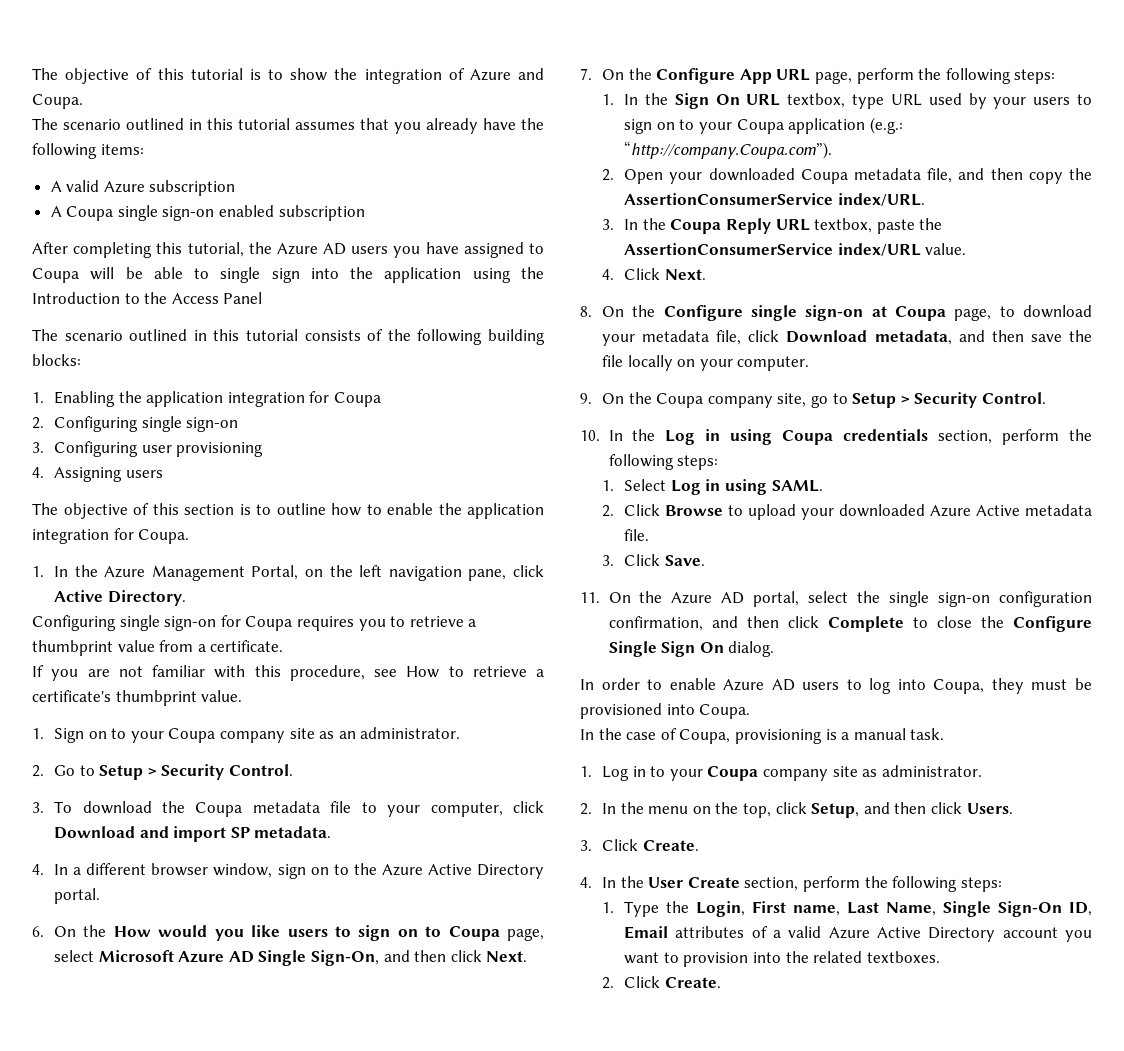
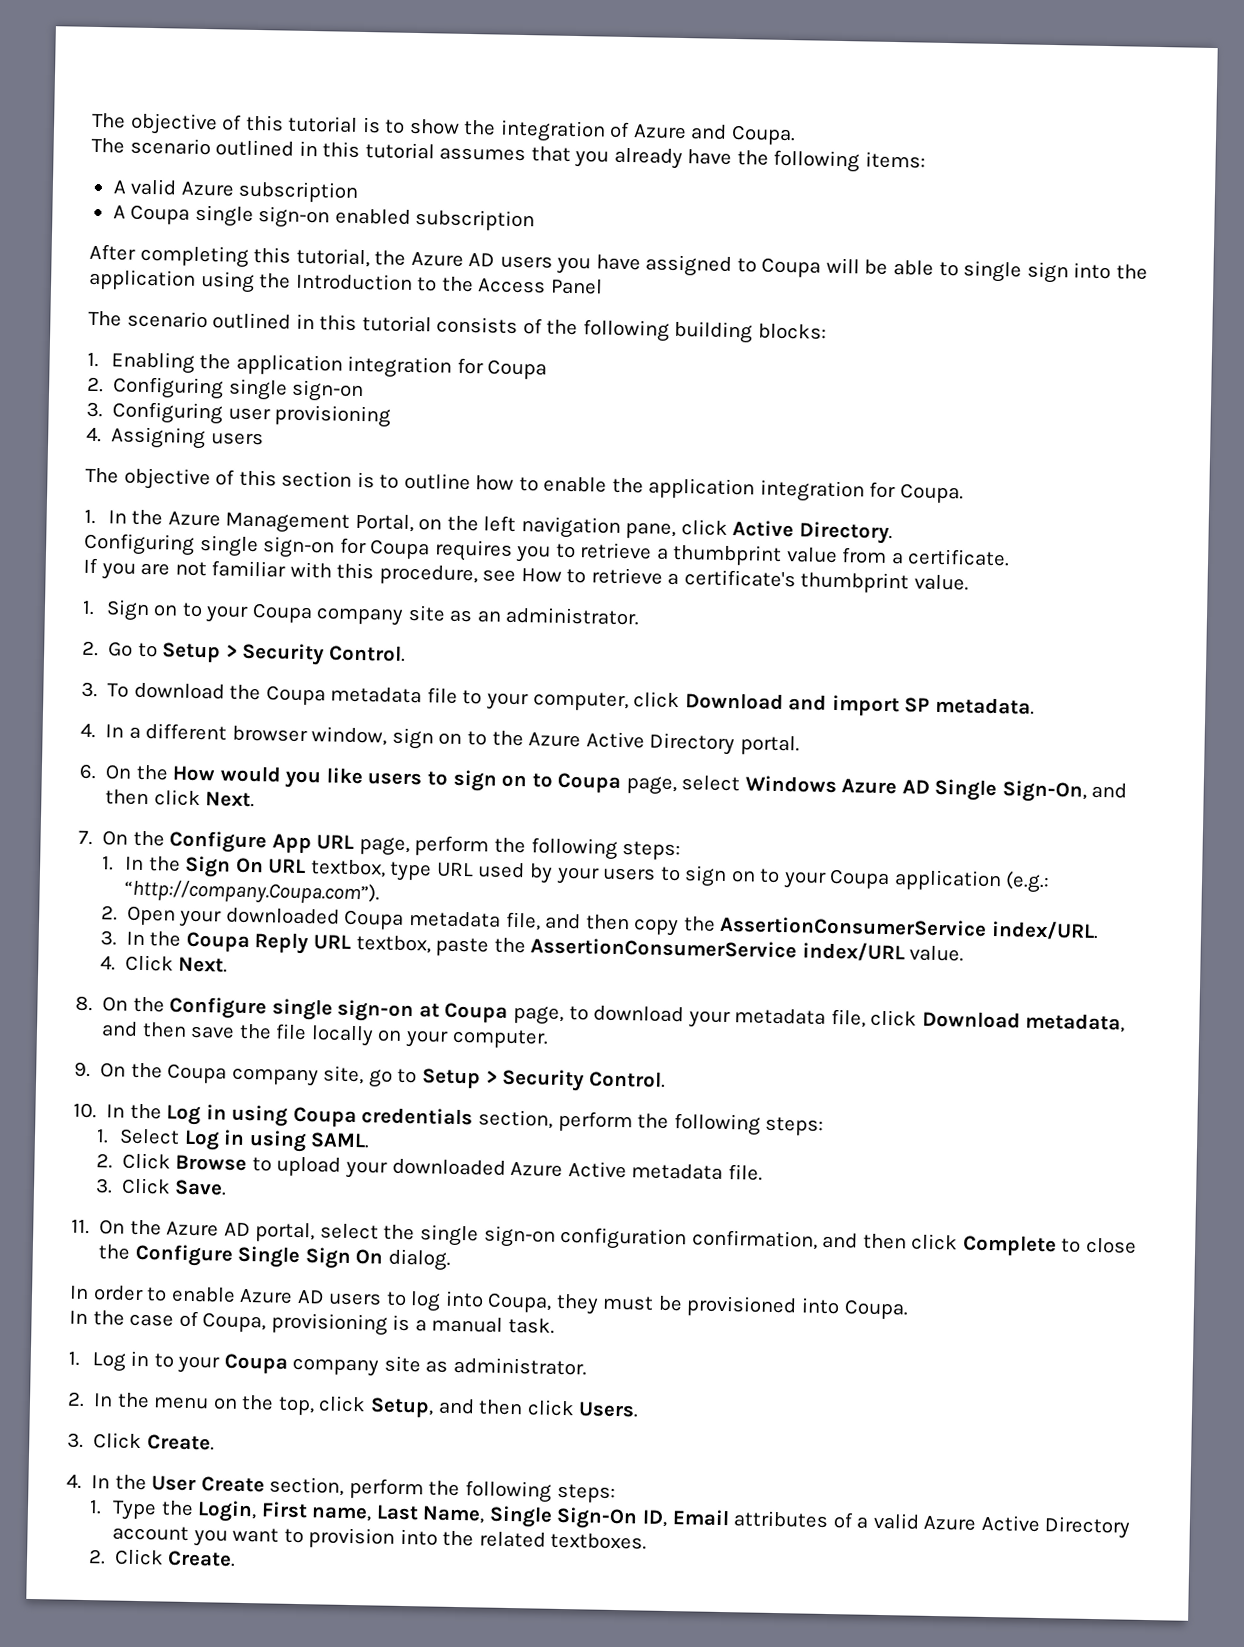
[98,950,174,962] Microsoft -> [744,775,837,794] Windows

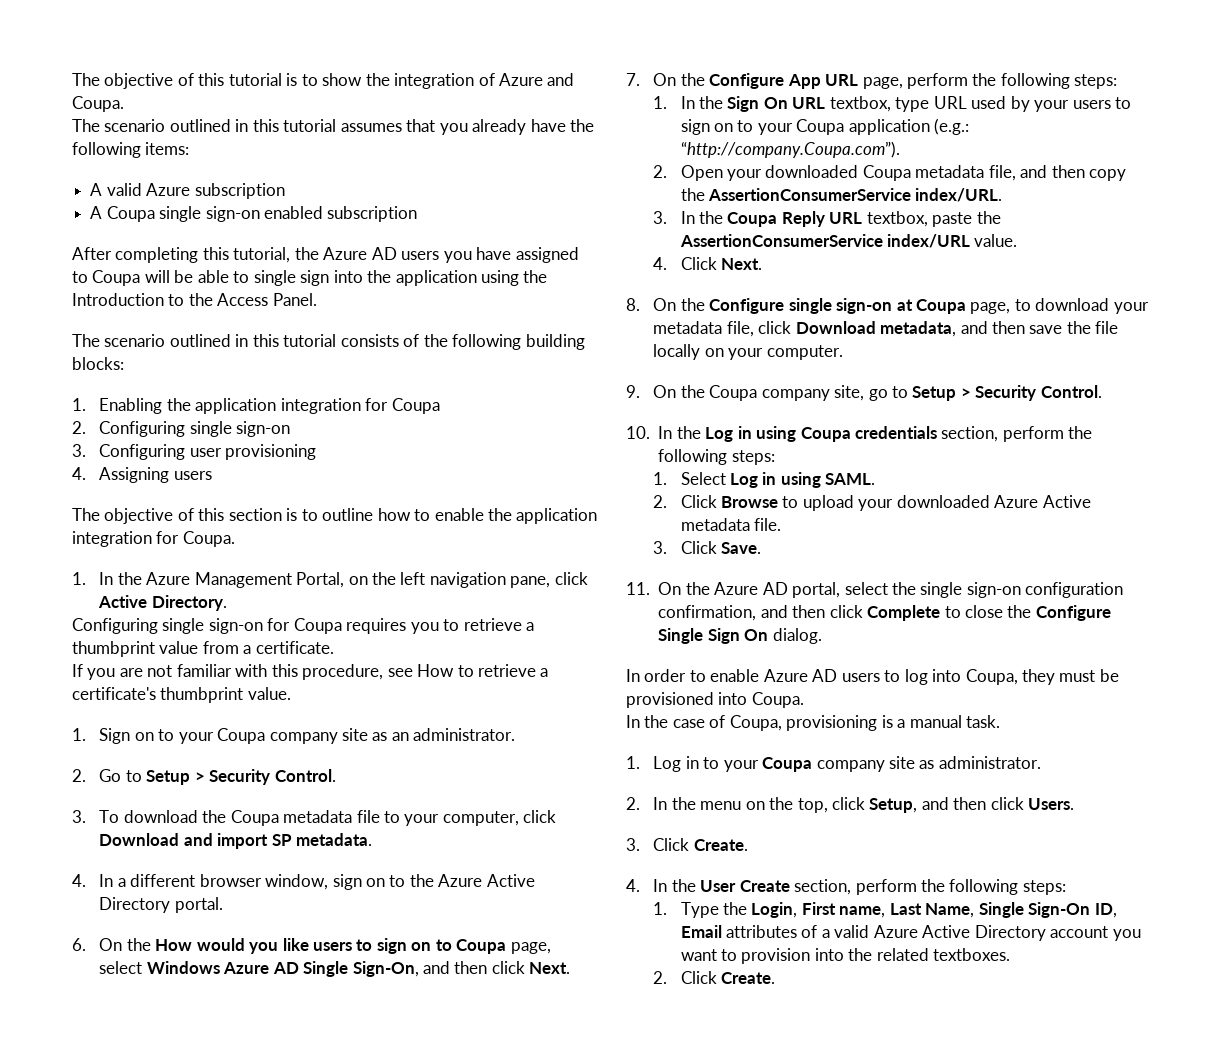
[549,278,603,295] Panel -> [272,293,317,306] Panel.

